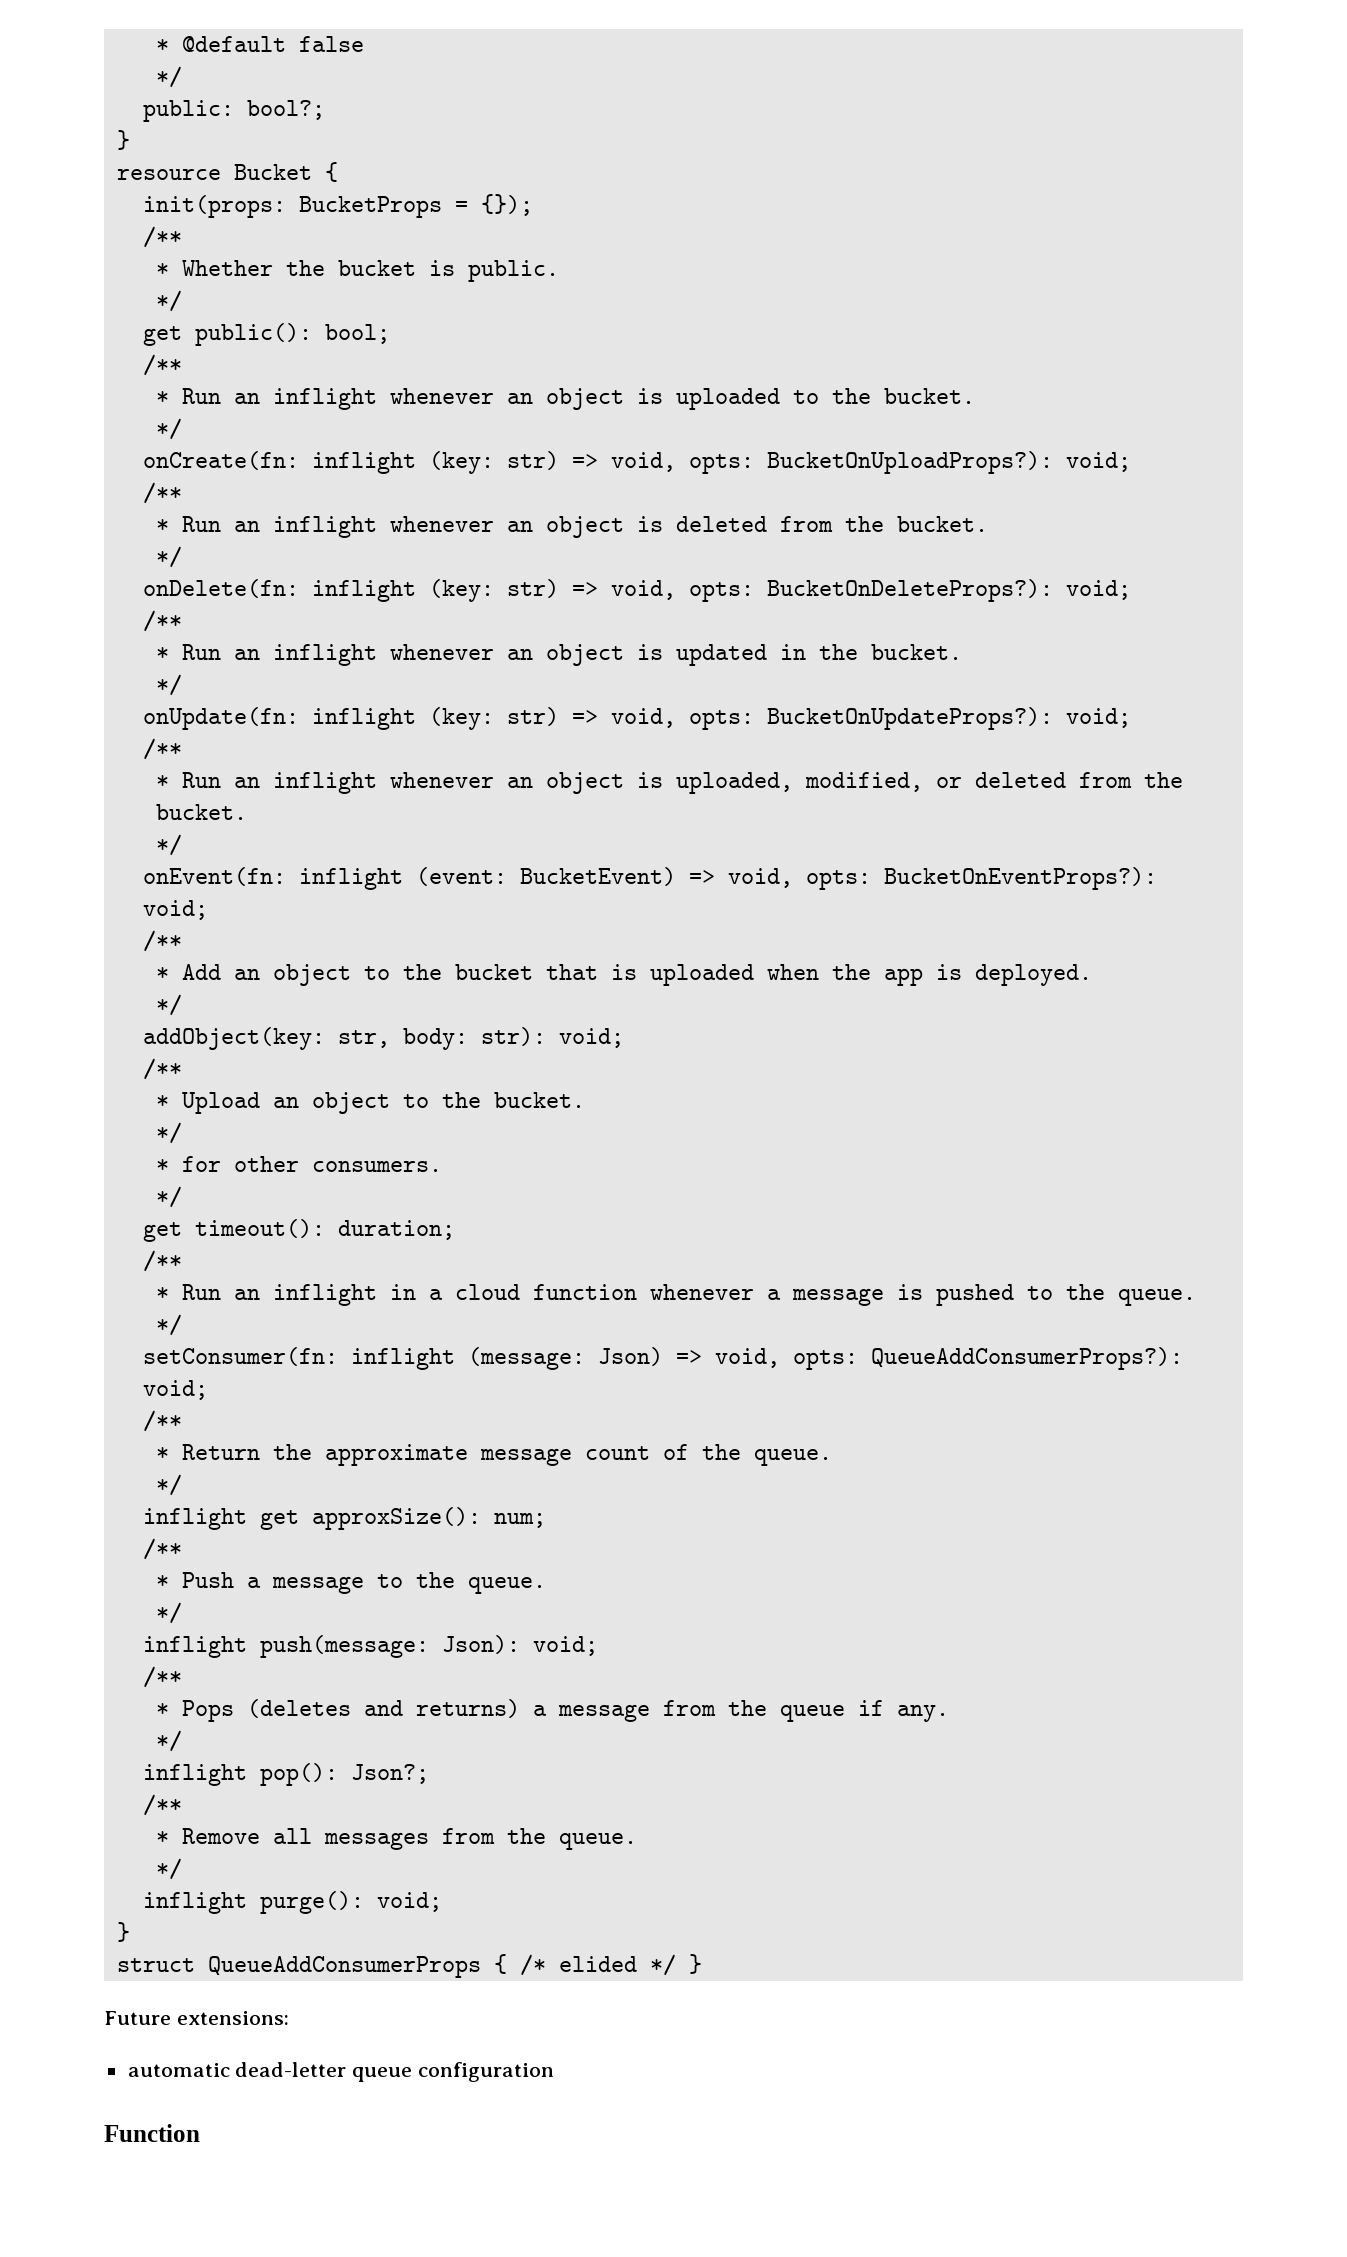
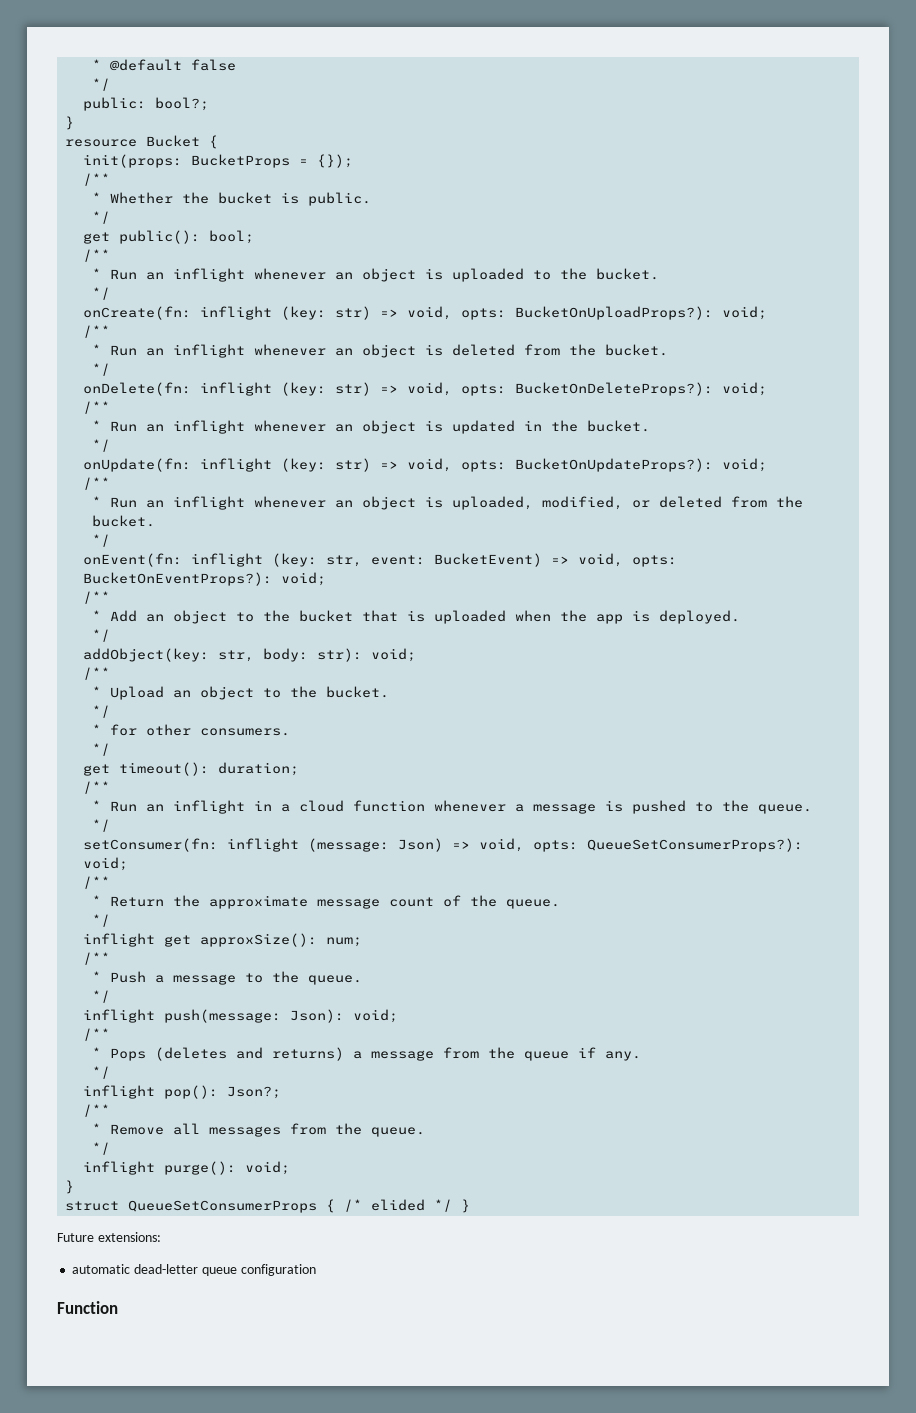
[415,867,507,886] (event: -> [272,553,426,567] (key: str, event:
[870,1347,1183,1370] QueueAddConsumerProps?): -> [587,838,804,852] QueueSetConsumerProps?):
[207,1956,481,1978] QueueAddConsumerProps -> [128,1200,318,1213] QueueSetConsumerProps

